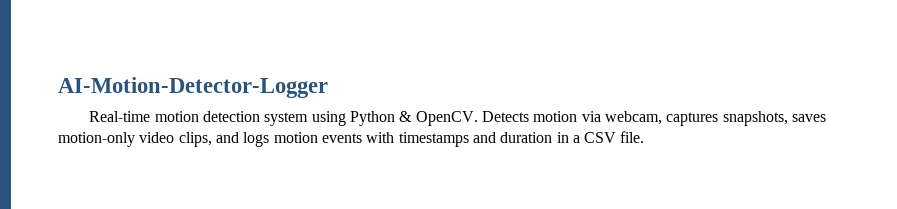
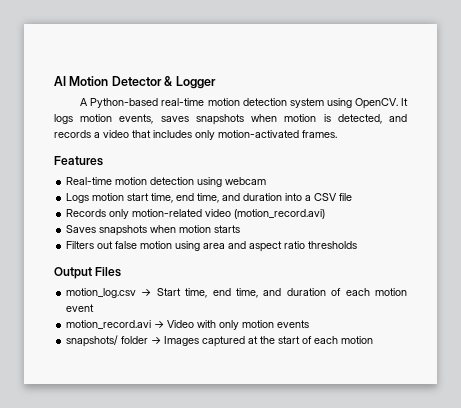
[58,77,328,98] [89,111,826,126] [58,131,645,147] AI-Motion-Detector-Logger // Real-time motion detection system using Python & OpenCV. Detects motion via webcam, captures snapshots, saves motion-only video clips, and logs motion events with timestamps and duration in a CSV file. -> [54,76,216,89] [80,98,408,109] [54,114,408,125] [54,130,337,140] [54,156,103,166] [66,177,267,187] [66,193,353,203] [66,209,326,219] [66,225,241,236] [66,241,358,252] [54,267,122,279] [66,288,407,298] [66,304,95,312] [66,320,310,330] [66,335,374,347] AI Motion Detector & Logger // A Python-based real-time motion detection system using OpenCV. It logs motion events, saves snapshots when motion is detected, and records a video that includes only motion-activated frames. // Features // Real-time motion detection using webcam // Logs motion start time, end time, and duration into a CSV file // Records only motion-related video (motion_record.avi) // Saves snapshots when motion starts // Filters out false motion using area and aspect ratio thresholds // Output Files // motion_log.csv → Start time, end time, and duration of each motion event // motion_record.avi → Video with only motion events // snapshots/ folder → Images captured at the start of each motion

